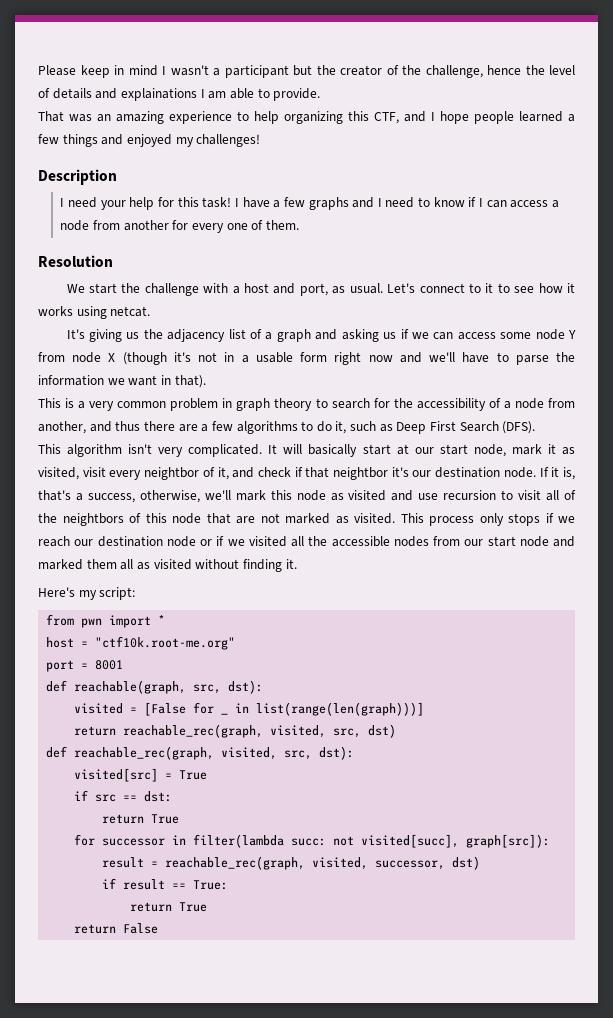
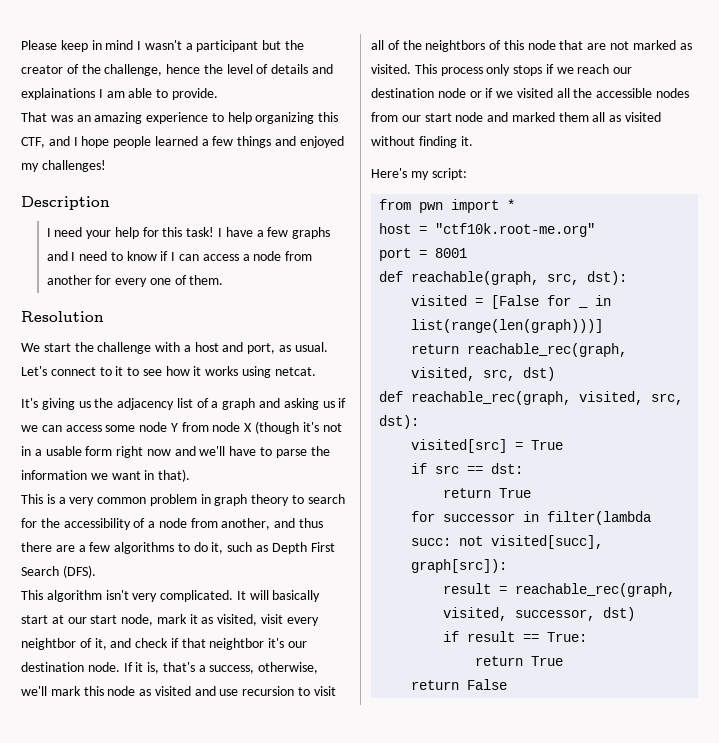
[396,422,427,434] Deep -> [271,542,307,554] Depth

